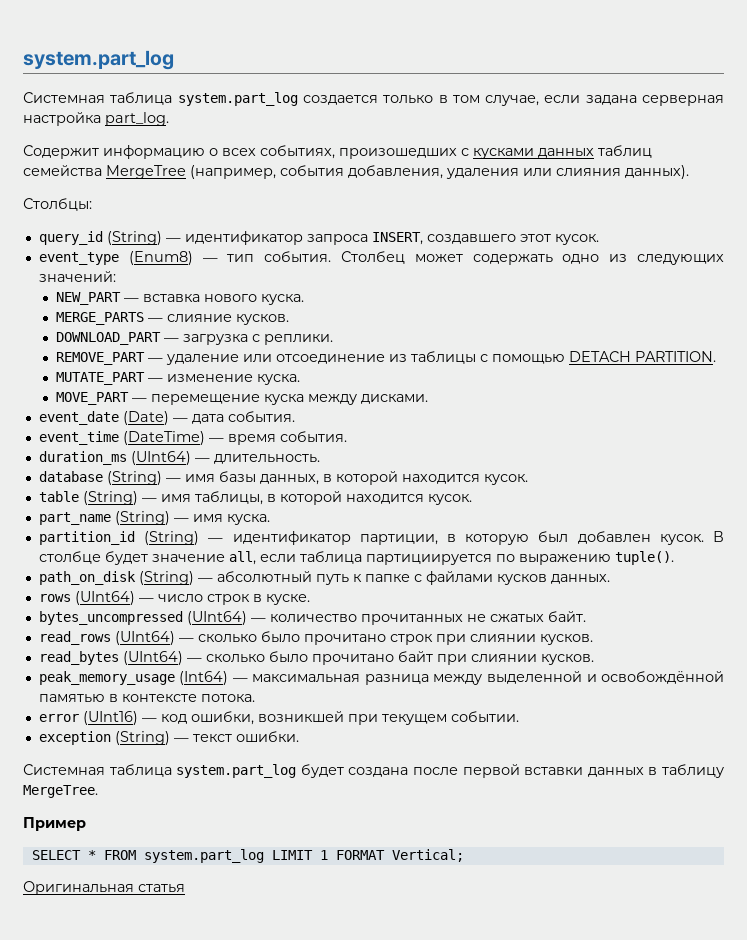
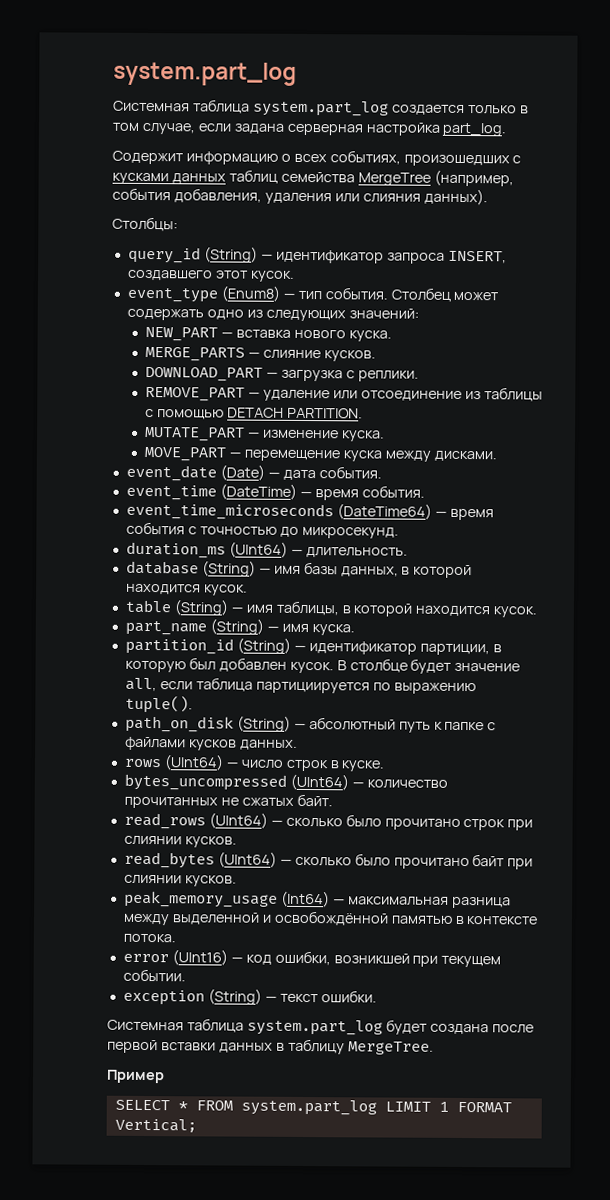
(347, 437) none -> [125,502,494,521] [125,521,399,539] // event_time_microseconds (DateTime64) — время события с точностью до микросекунд.
[23,881,185,895] // Оригинальная статья -> (197, 1125) none

